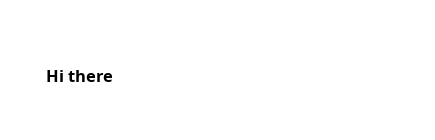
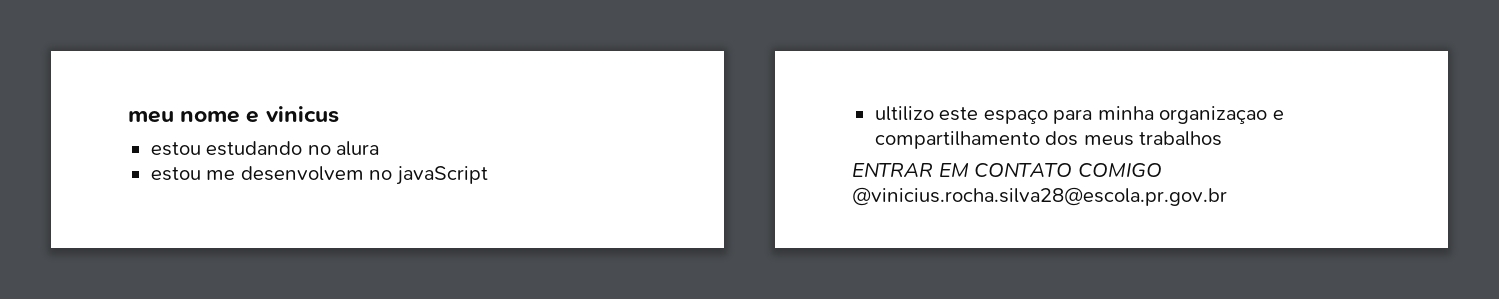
[46,70,114,82] Hi there -> [128,106,339,123] [150,141,380,156] [150,166,488,185] [874,106,1284,124] [874,131,1223,149] [852,162,1162,178] [852,187,1227,206] meu nome e vinicus // estou estudando no alura // estou me desenvolvem no javaScript // ultilizo este espaço para minha organizaçao e compartilhamento dos meus trabalhos // ENTRAR EM CONTATO COMIGO @vinicius.rocha.silva28@escola.pr.gov.br

